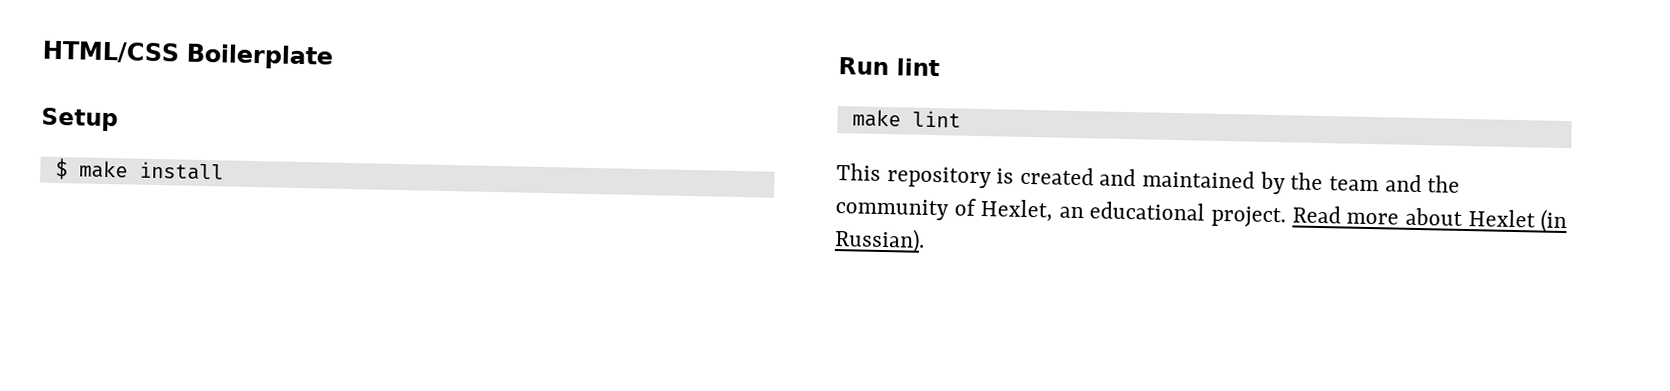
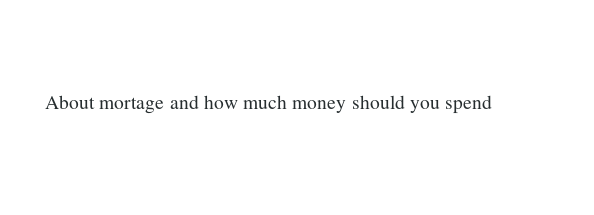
[42,40,333,70] [41,107,118,132] [54,157,224,181] [838,57,940,77] [851,109,961,128] [836,163,1461,195] [835,198,1568,235] [834,228,925,254] HTML/CSS Boilerplate // Setup // $ make install // Run lint // make lint // This repository is created and maintained by the team and the community of Hexlet, an educational project. Read more about Hexlet (in Russian). -> [45,95,493,114] About mortage and how much money should you spend

